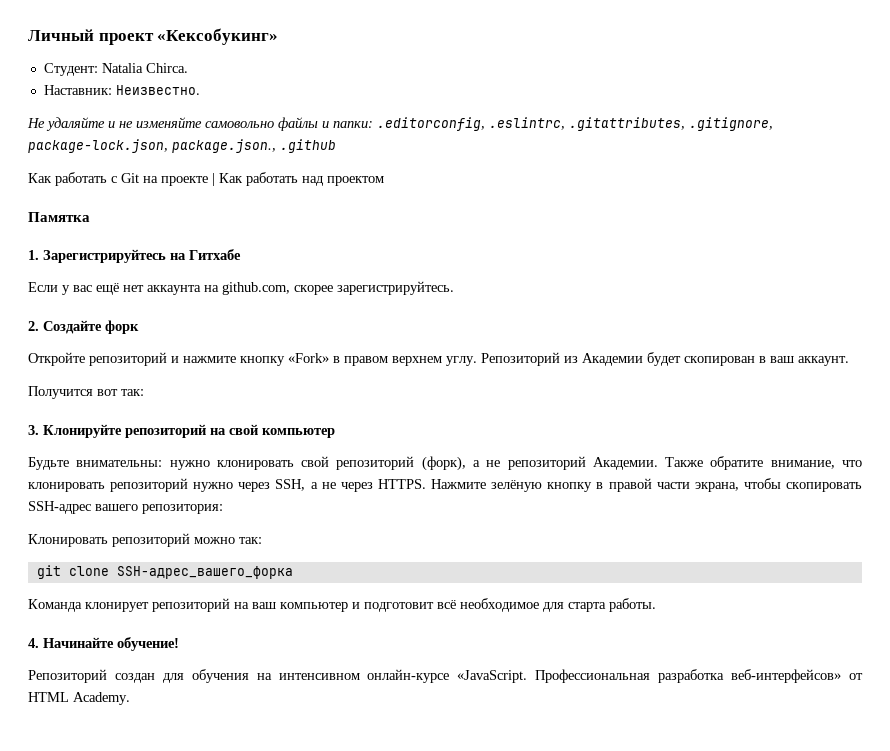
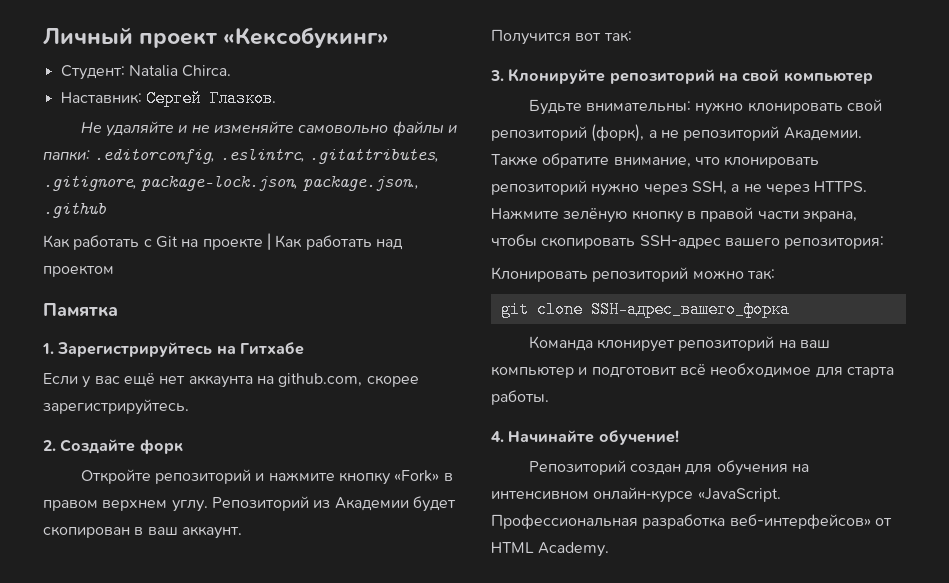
[115,85,200,95] Неизвестно. -> [145,91,276,107] Сергей Глазков.

